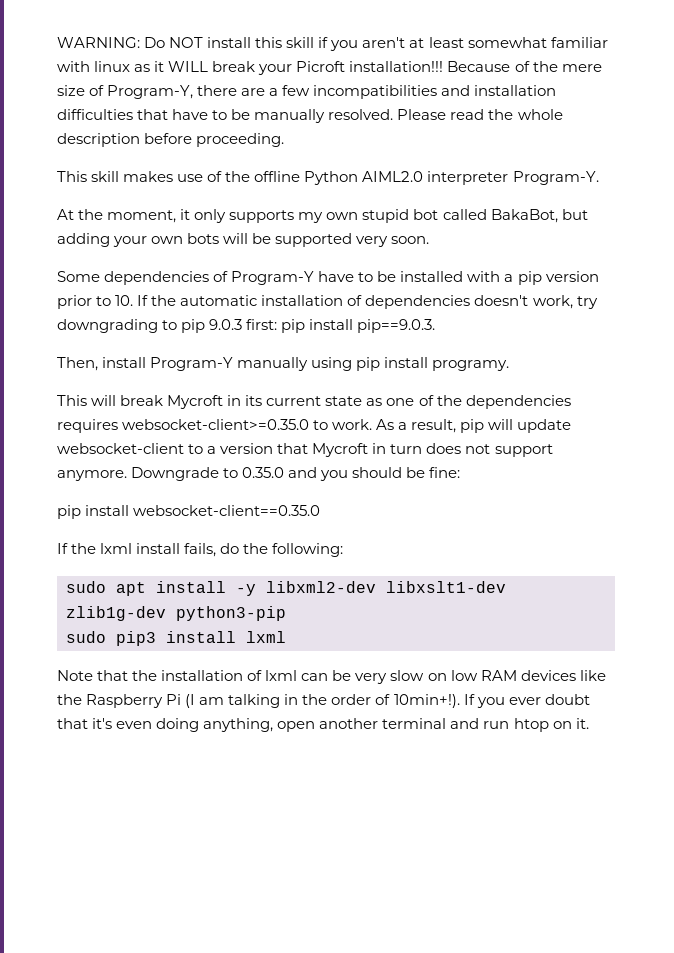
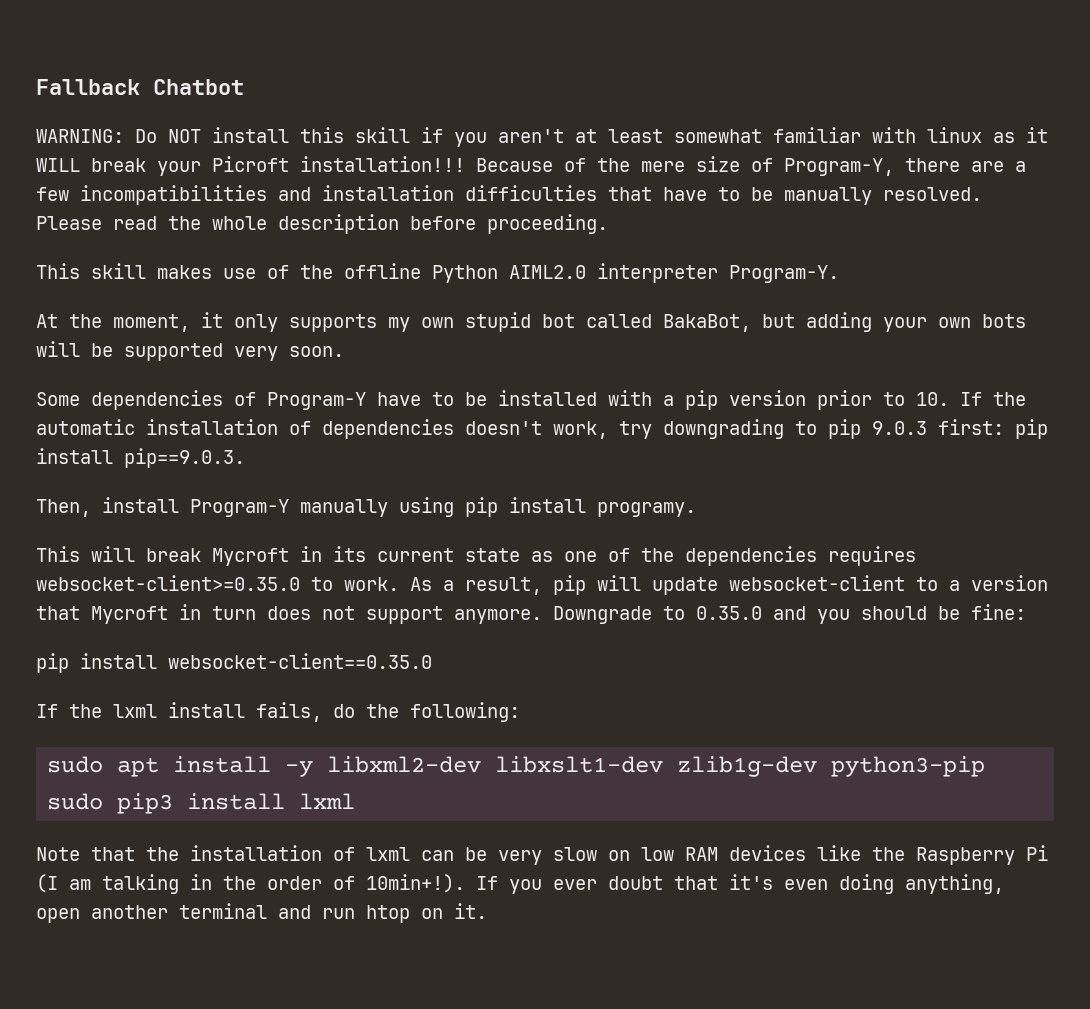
(57, 42) none -> [36,79,244,95] Fallback Chatbot //

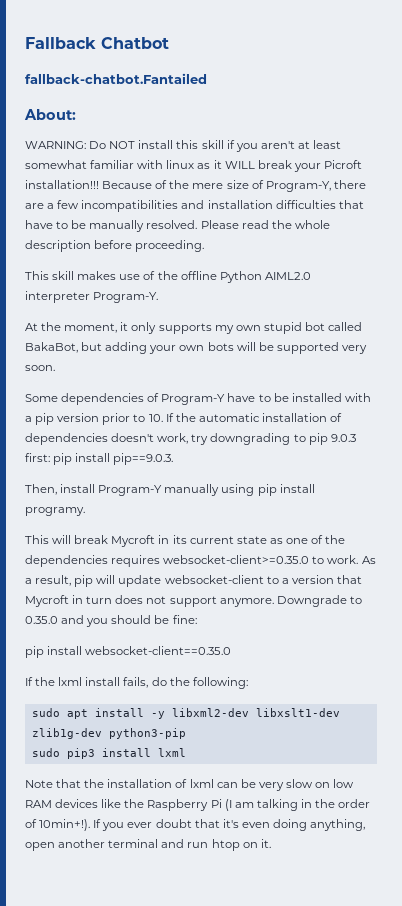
(244, 87) none -> [25,73,207,84] [24,109,76,120] // fallback-chatbot.Fantailed // About:

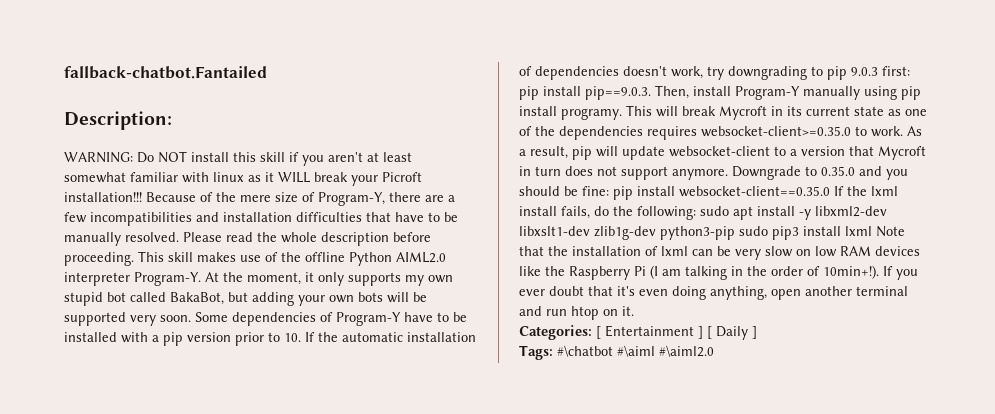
[25,37,169,49] Fallback Chatbot // -> (64, 72) none
[24,109,76,120] About: -> [64,111,172,130] Description:
(205, 246) // -> (134, 259) none
(159, 297) // -> (201, 279) none
(55, 368) // -> (191, 318) none
(174, 459) // -> (651, 93) none
(85, 511) // -> (622, 114) none
(197, 619) // -> (609, 191) none
(232, 650) // -> (830, 191) none
(248, 683) // -> (696, 213) none
(186, 733) // -> (735, 233) none
(186, 752) // -> (872, 231) none
(271, 843) none -> [519,325,757,340] [519,345,714,360] // Categories: [ Entertainment ] [ Daily ] // Tags: #\chatbot #\aiml #\aiml2.0

